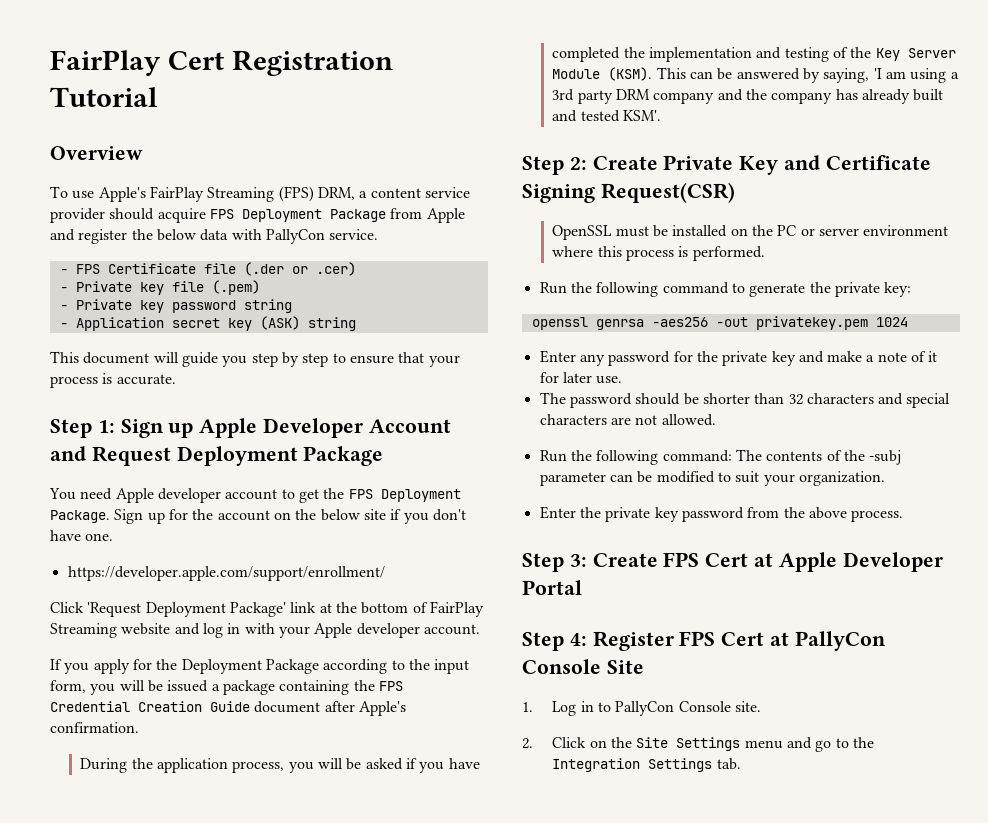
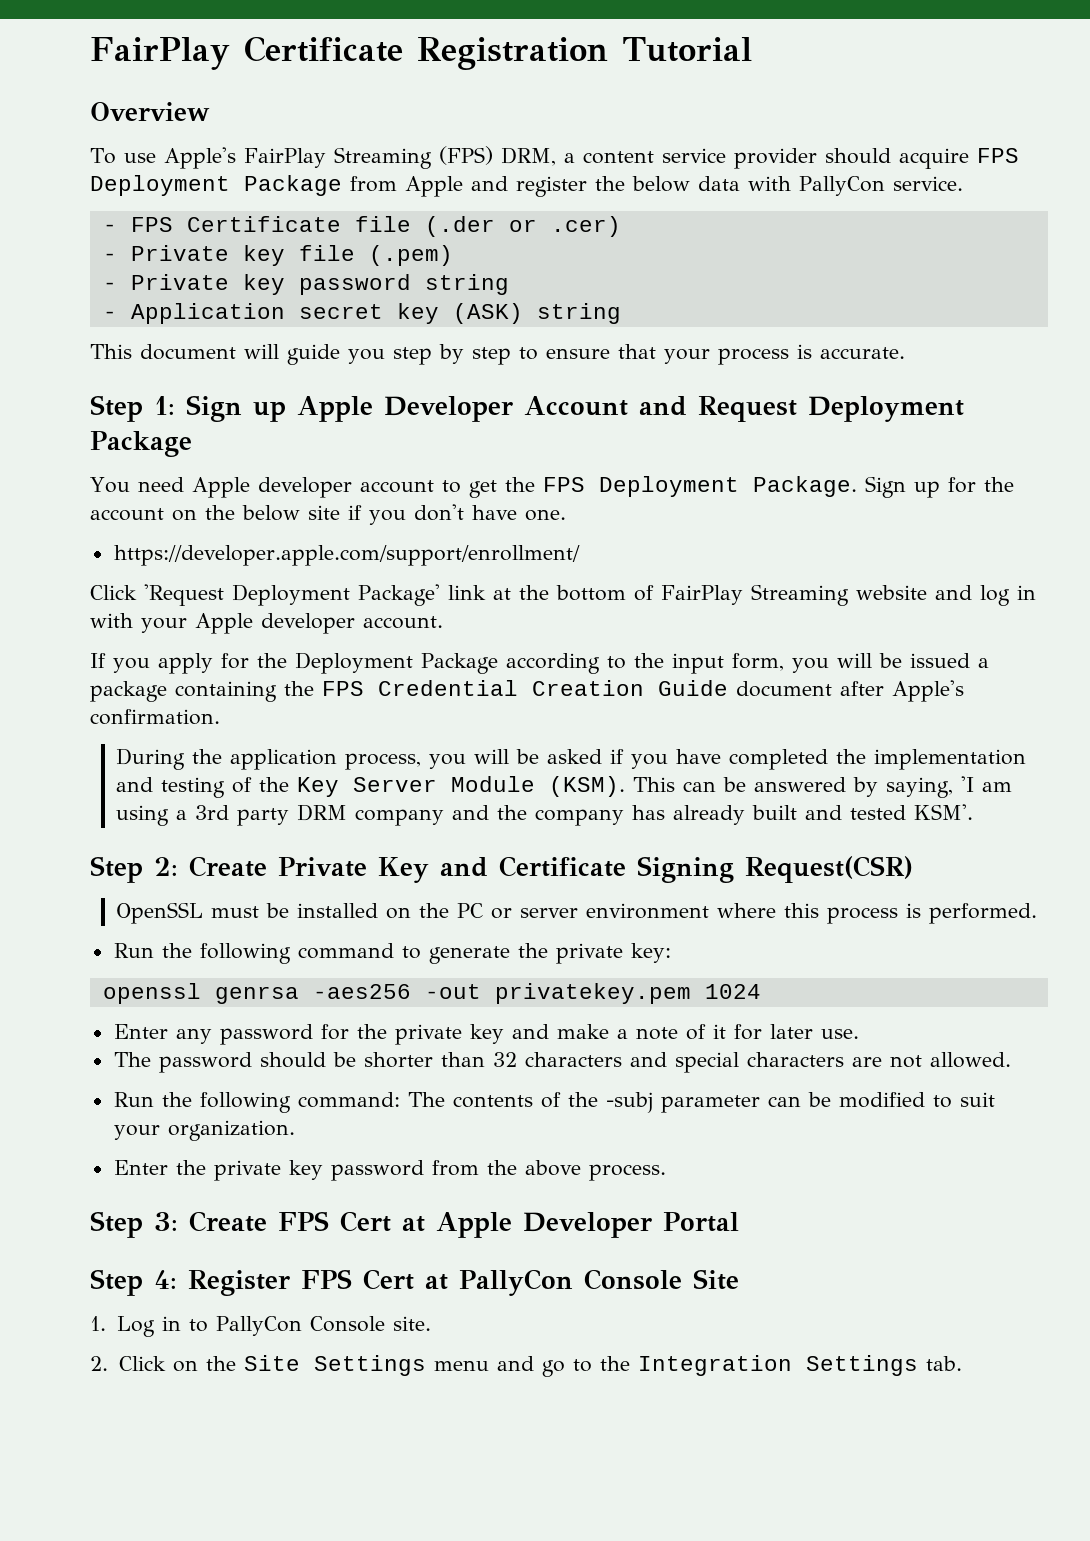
[50,50,224,76] FairPlay Cert -> [90,36,403,70] FairPlay Certificate

